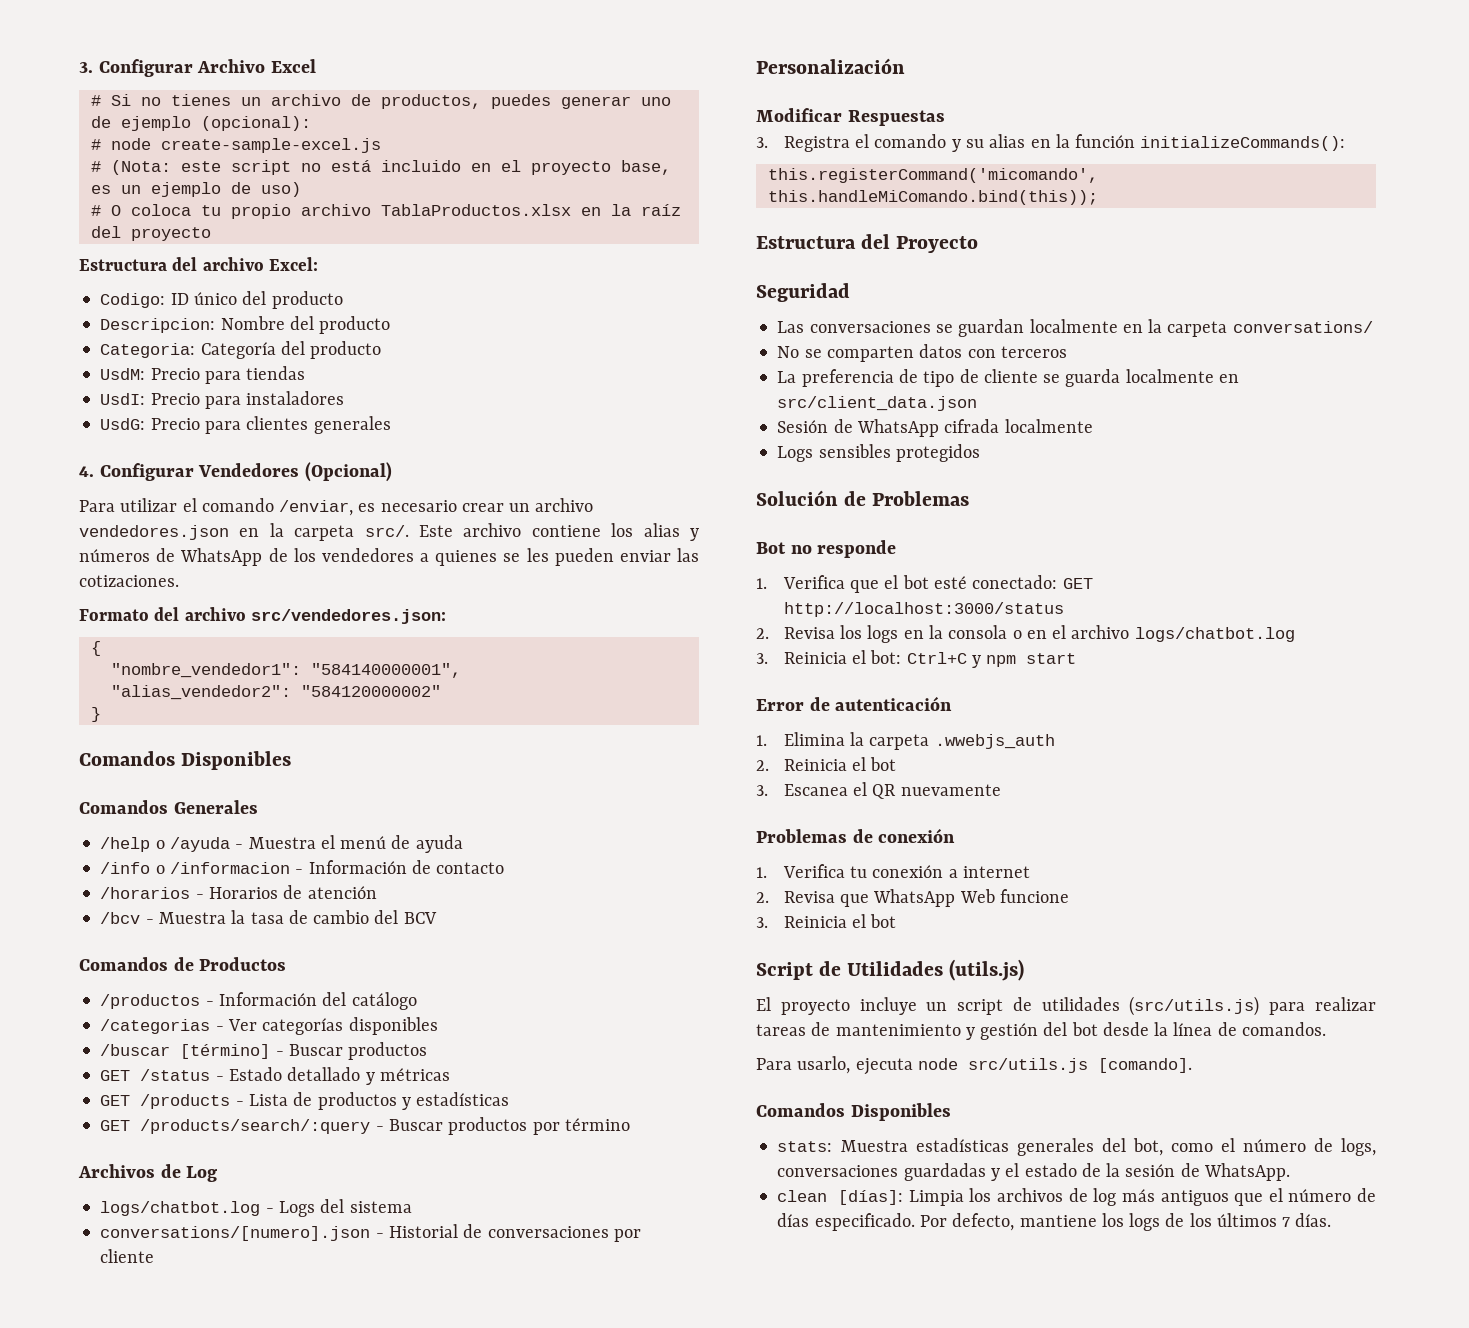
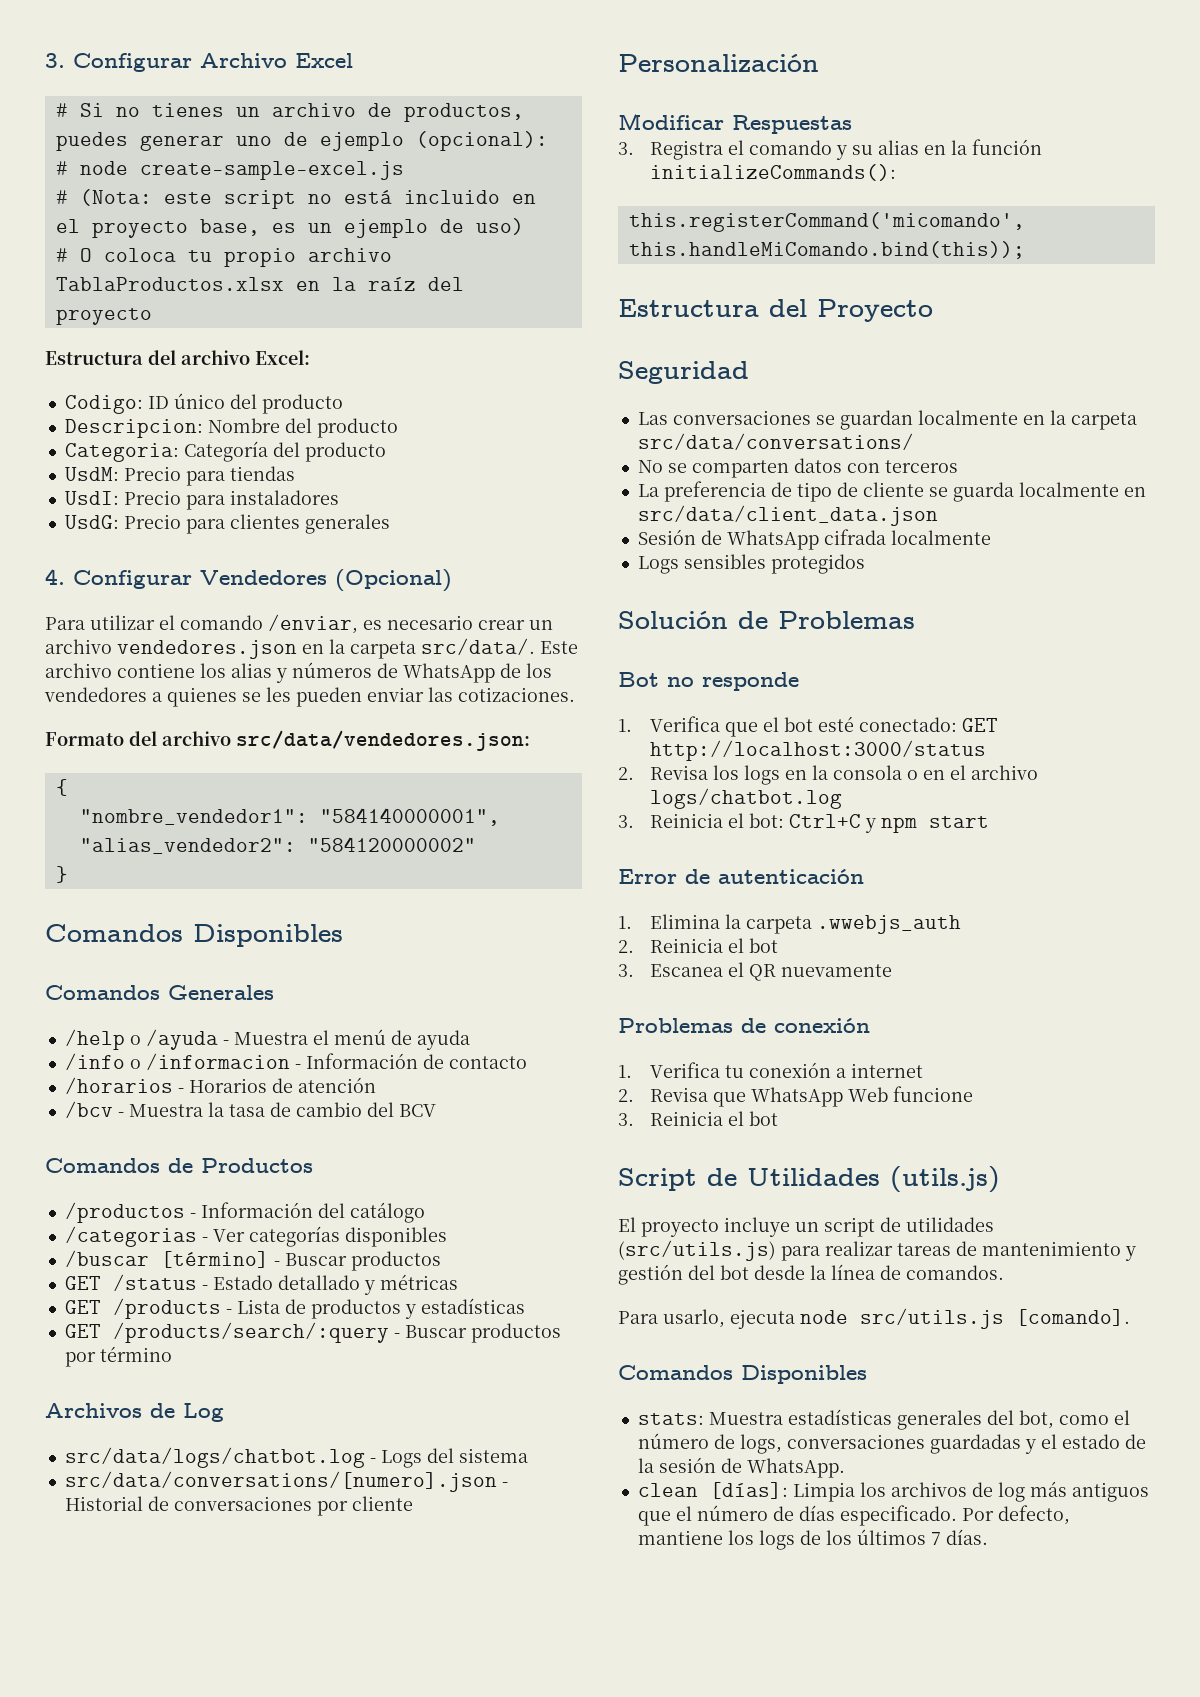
[364,525,409,537] src/. -> [421,638,535,655] src/data/.
[250,609,446,624] src/vendedores.json: -> [236,730,530,751] src/data/vendedores.json:
[100,1201,261,1216] logs/chatbot.log -> [64,1447,365,1468] src/data/logs/chatbot.log
[100,1226,371,1241] conversations/[numero].json -> [64,1471,497,1492] src/data/conversations/[numero].json
[1232,321,1373,333] conversations/ -> [637,433,914,450] src/data/conversations/
[777,396,978,411] src/client_data.json -> [637,505,938,526] src/data/client_data.json

